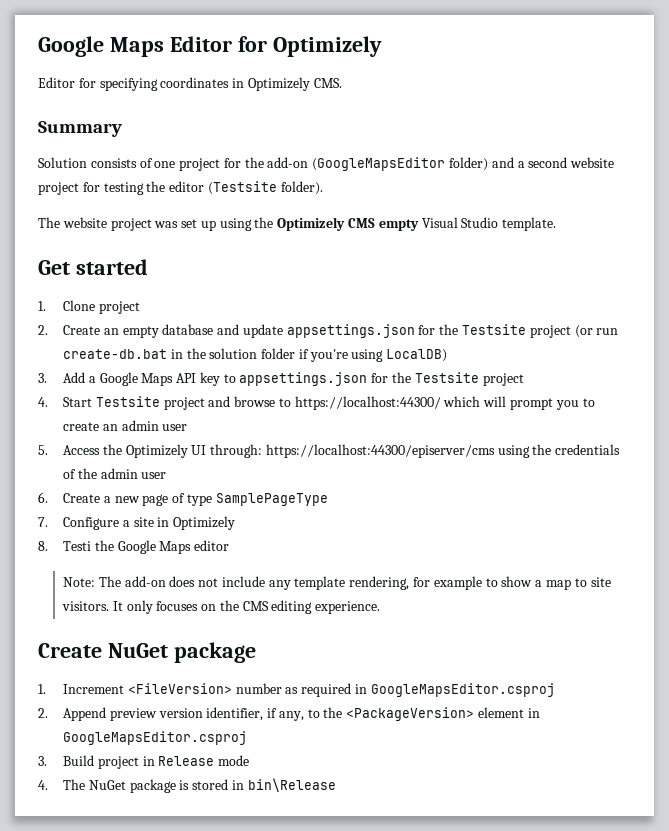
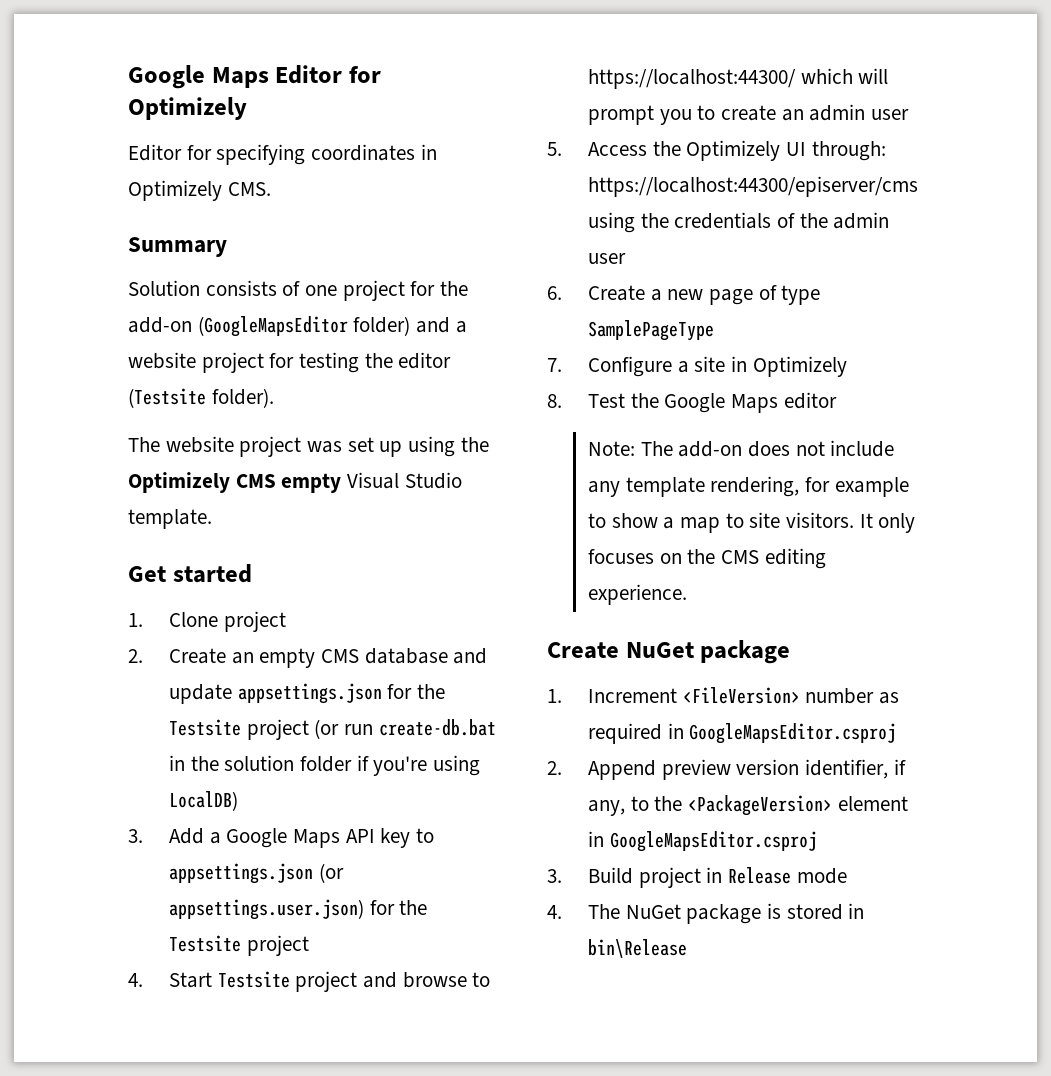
[528,157,568,168] second -> (467, 327) none
(159, 332) none -> [321,649,360,663] CMS
(368, 379) none -> [318,863,344,883] [168,899,364,920] (or appsettings.user.json)
[63,541,92,551] Testi -> [587,393,625,408] Test

